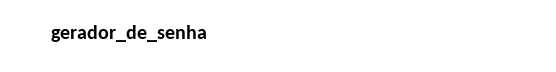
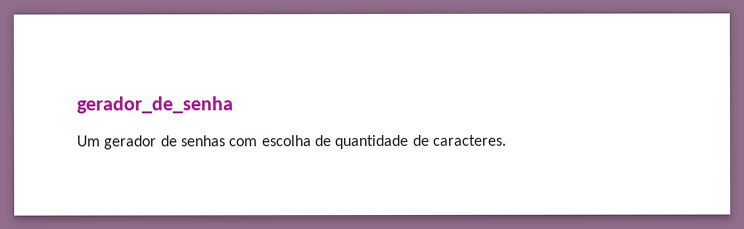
(207, 33) none -> [77,134,507,150] // Um gerador de senhas com escolha de quantidade de caracteres.

